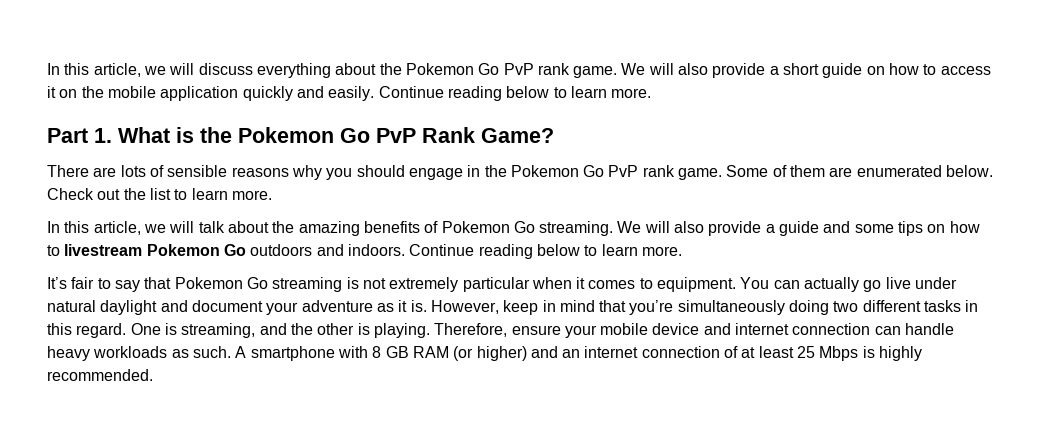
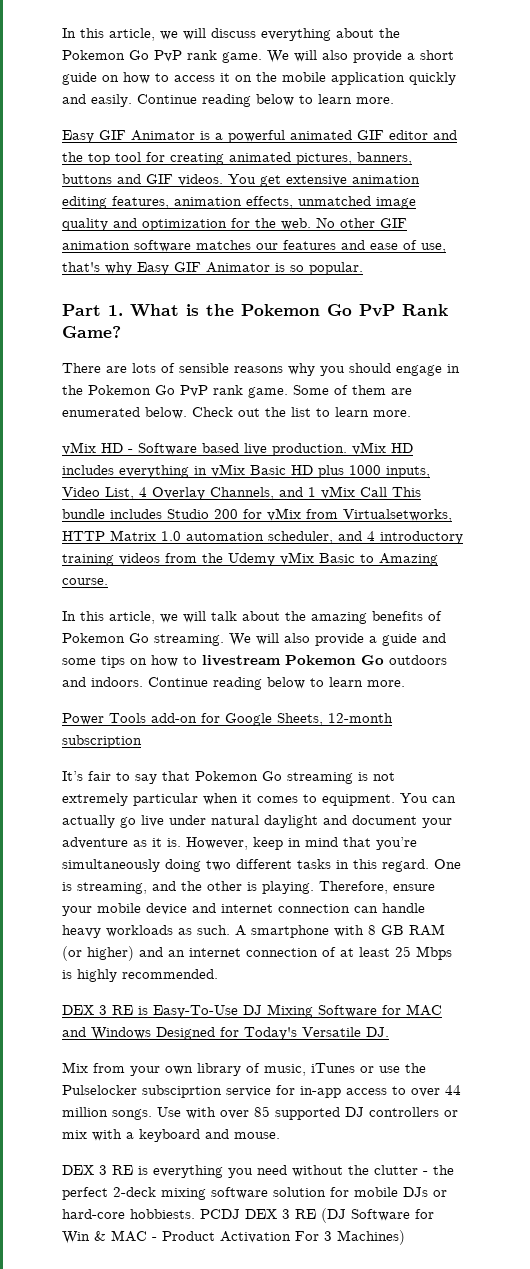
(652, 93) none -> [62,130,457,143] [62,152,412,165] [62,174,420,187] [62,196,416,209] [62,217,407,231] [62,240,446,253] [62,262,363,275] // Easy GIF Animator is a powerful animated GIF editor and the top tool for creating animated pictures, banners, buttons and GIF videos. You get extensive animation editing features, animation effects, unmatched image quality and optimization for the web. No other GIF animation software matches our features and ease of use, that's why Easy GIF Animator is so popular.
(272, 195) none -> [62,442,413,456] [62,464,430,478] [62,486,421,500] [62,508,452,522] [62,530,463,544] [62,552,438,566] [62,578,108,585] // vMix HD - Software based live production. vMix HD includes everything in vMix Basic HD plus 1000 inputs, Video List, 4 Overlay Channels, and 1 vMix Call This bundle includes Studio 200 for vMix from Virtualsetworks, HTTP Matrix 1.0 automation scheduler, and 4 introductory training videos from the Udemy vMix Basic to Amazing course.
(682, 251) none -> [62,713,393,726] [62,735,142,748] // Power Tools add-on for Google Sheets, 12-month subscription
(153, 375) none -> [62,1004,442,1018] [62,1027,389,1040] [62,1062,426,1076] [62,1085,461,1098] [62,1106,458,1120] [62,1129,280,1142] [62,1165,454,1178] [62,1187,447,1200] [62,1208,434,1223] [62,1230,405,1245] // DEX 3 RE is Easy-To-Use DJ Mixing Software for MAC and Windows Designed for Today's Versatile DJ. // Mix from your own library of music, iTunes or use the Pulselocker subsciprtion service for in-app access to over 44 million songs. Use with over 85 supported DJ controllers or mix with a keyboard and mouse. // DEX 3 RE is everything you need without the clutter - the perfect 2-deck mixing software solution for mobile DJs or hard-core hobbiests. PCDJ DEX 3 RE (DJ Software for Win & MAC - Product Activation For 3 Machines)

